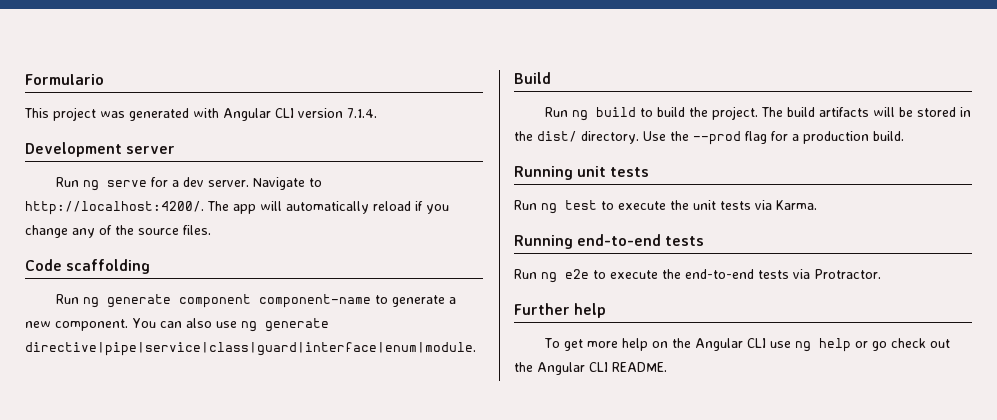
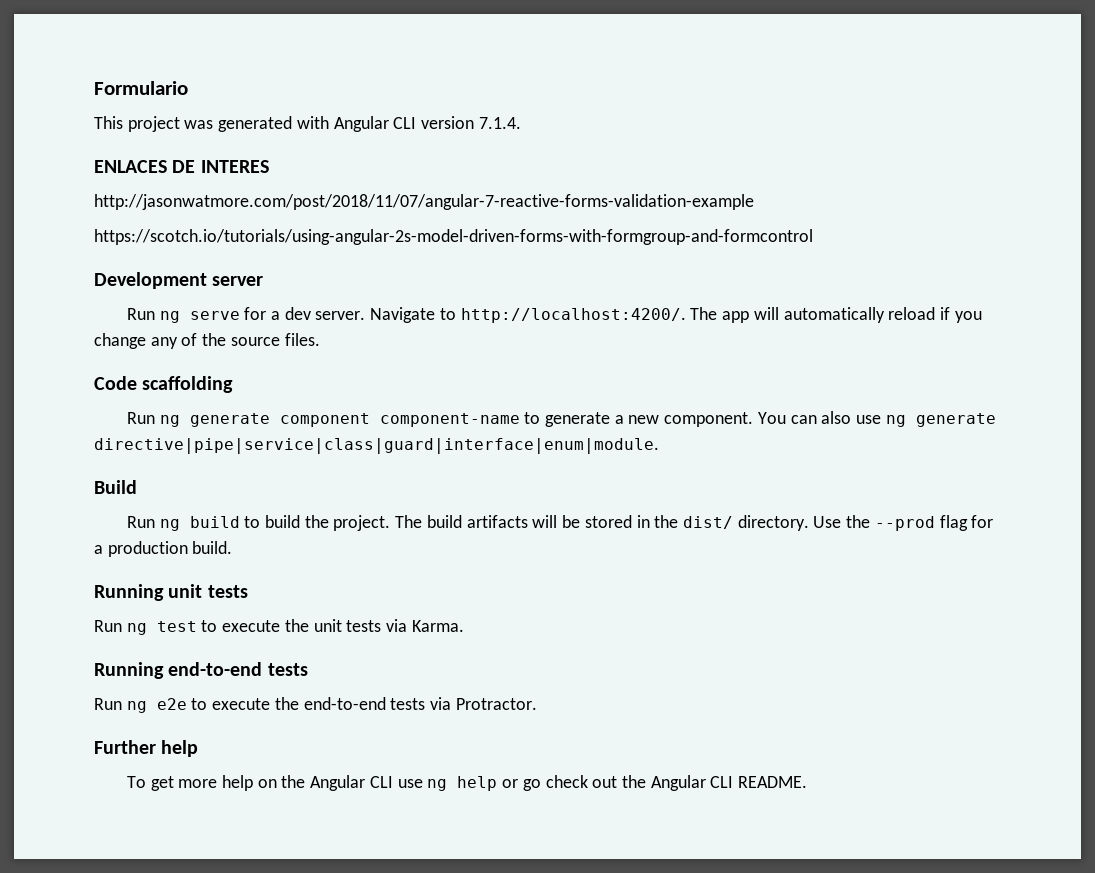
(377, 113) none -> [94,160,269,173] [94,194,754,210] [94,229,813,245] // ENLACES DE INTERES // http://jasonwatmore.com/post/2018/11/07/angular-7-reactive-forms-validation-example // https://scotch.io/tutorials/using-angular-2s-model-driven-forms-with-formgroup-and-formcontrol

